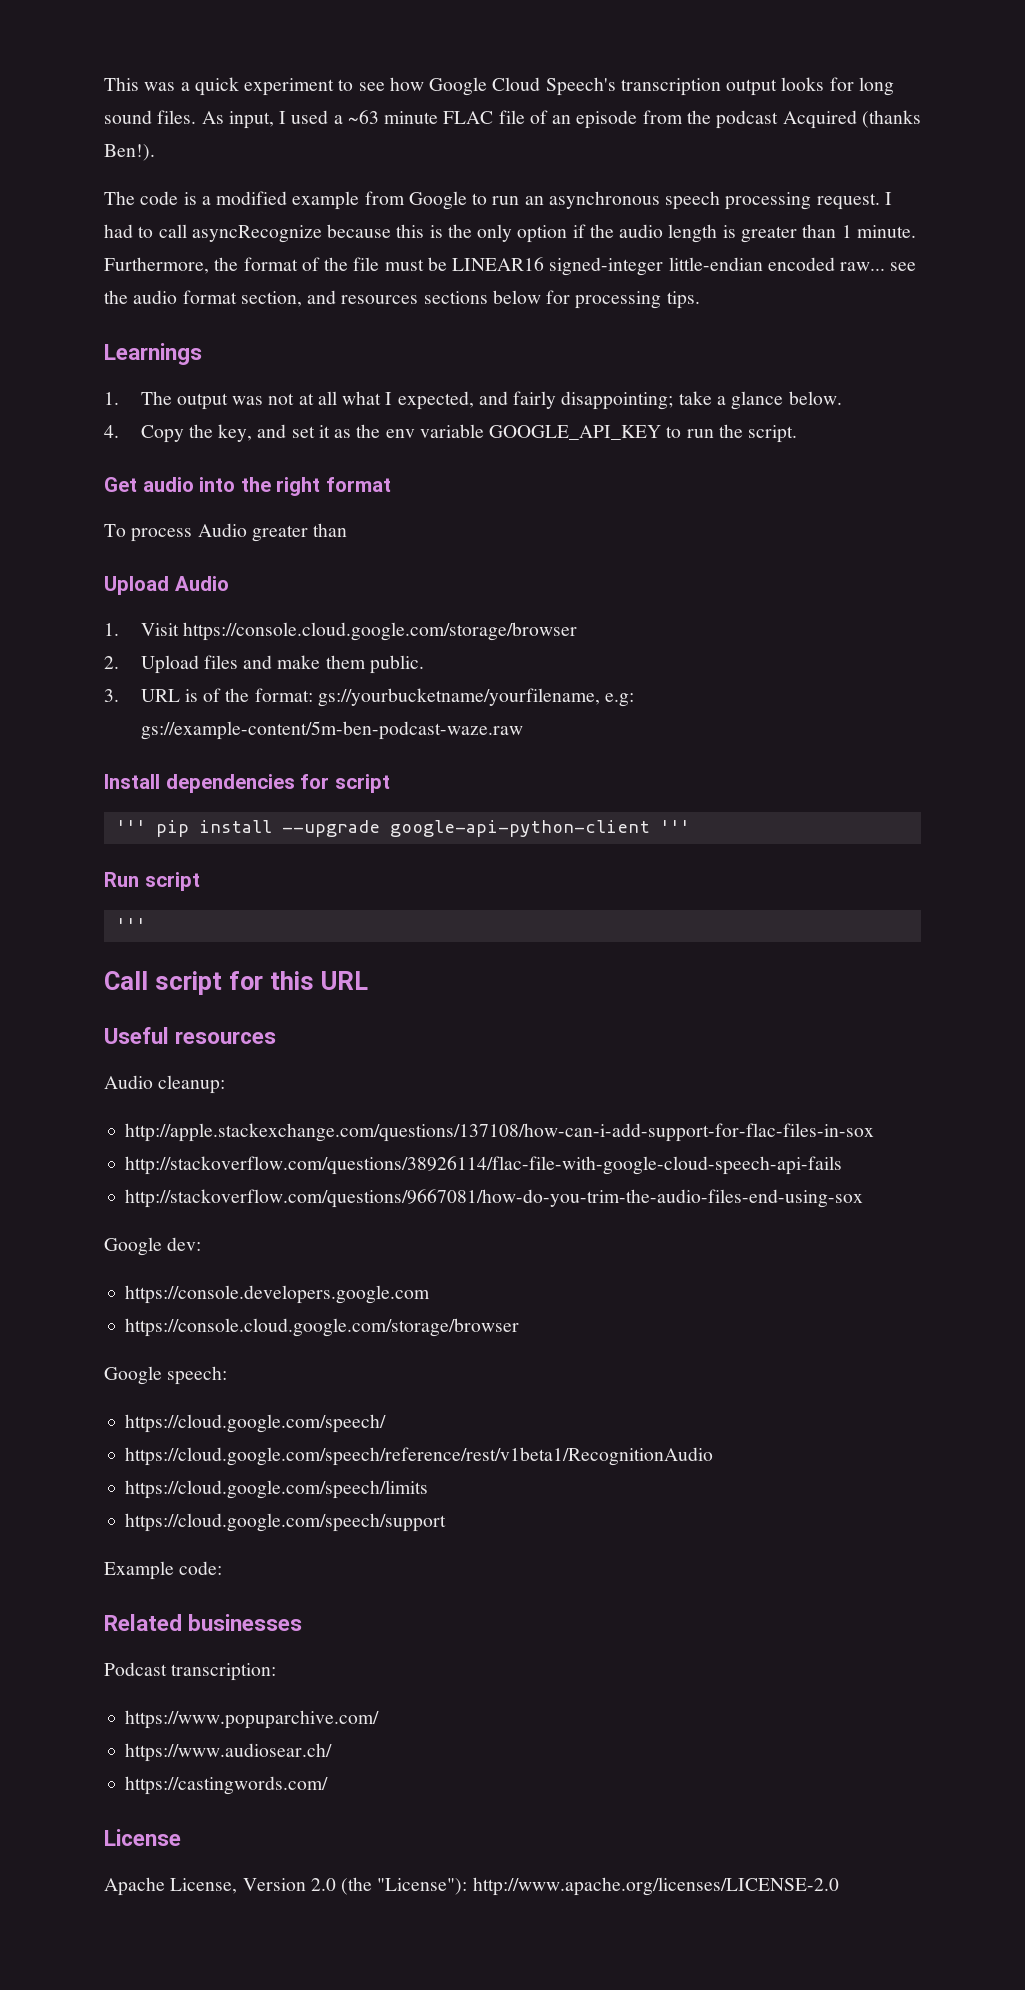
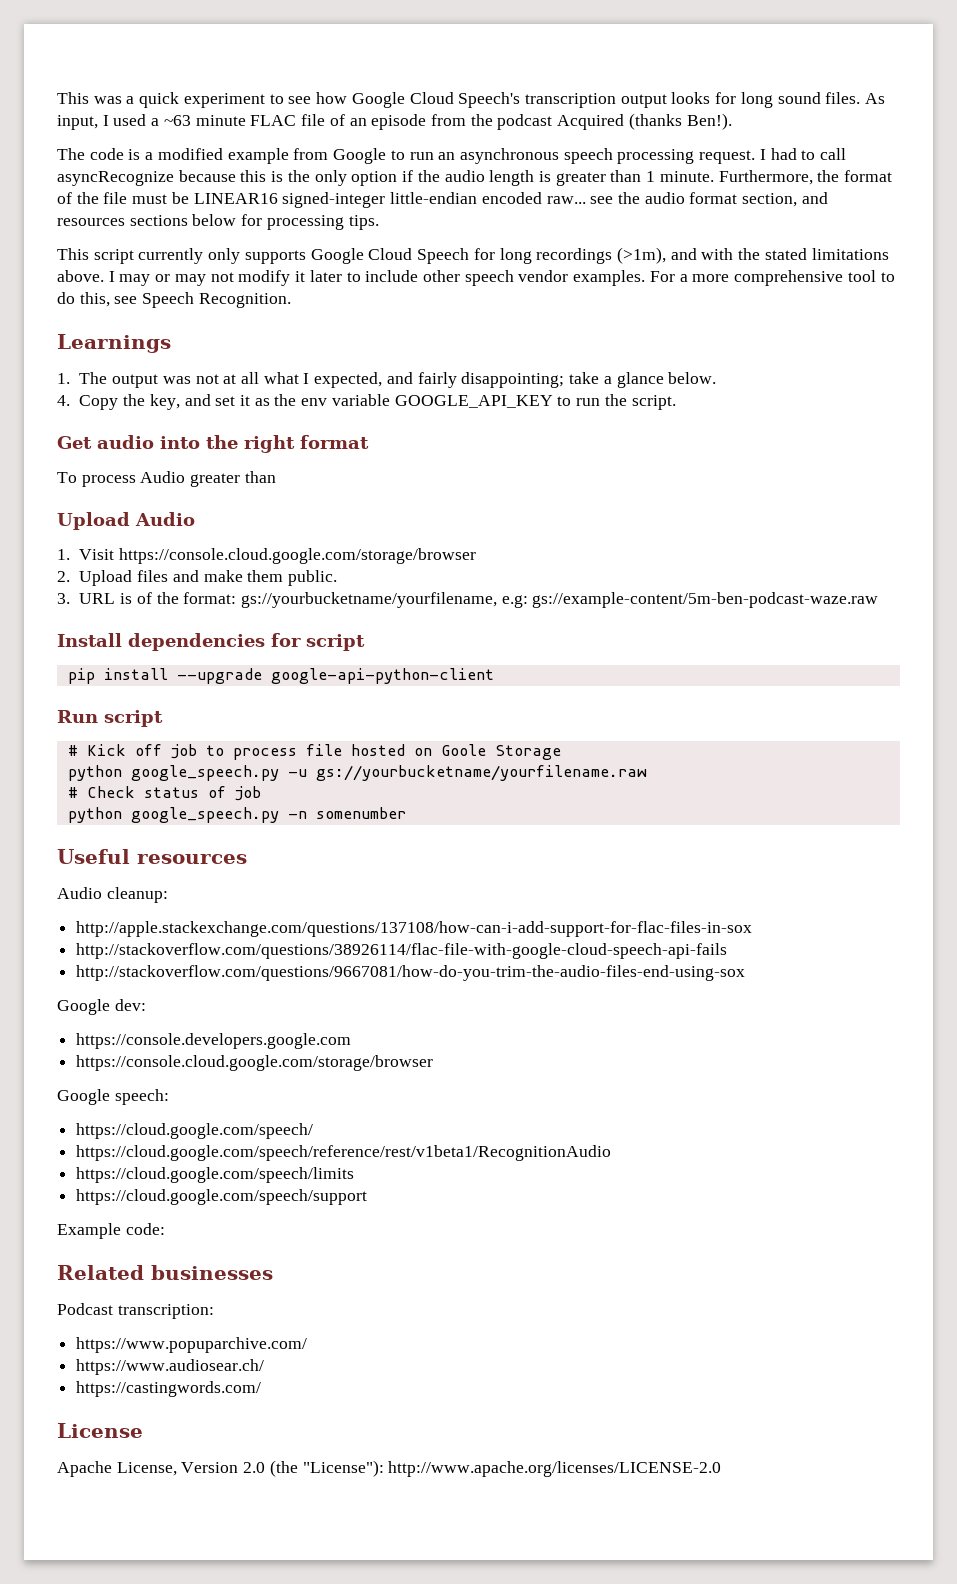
(700, 300) none -> [57,247,889,264] [57,270,895,286] [57,292,291,308] // This script currently only supports Google Cloud Speech for long recordings (>1m), and with the stated limitations above. I may or may not modify it later to include other speech vendor examples. For a more comprehensive tool to do this, see Speech Recognition.
[115,820,146,833] ''' -> (365, 642) none
[659,820,690,833] ''' -> (494, 676) none
[115,918,146,931] [104,971,368,995] ''' // Call script for this URL -> [67,744,561,760] [67,765,647,781] [67,786,261,801] [67,807,406,823] # Kick off job to process file hosted on Goole Storage // python google_speech.py -u gs://yourbucketname/yourfilename.raw // # Check status of job // python google_speech.py -n somenumber

